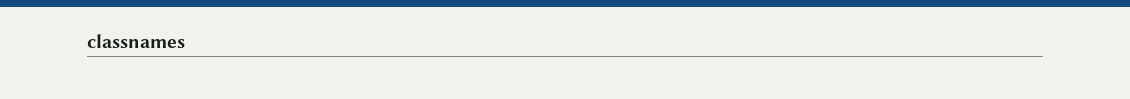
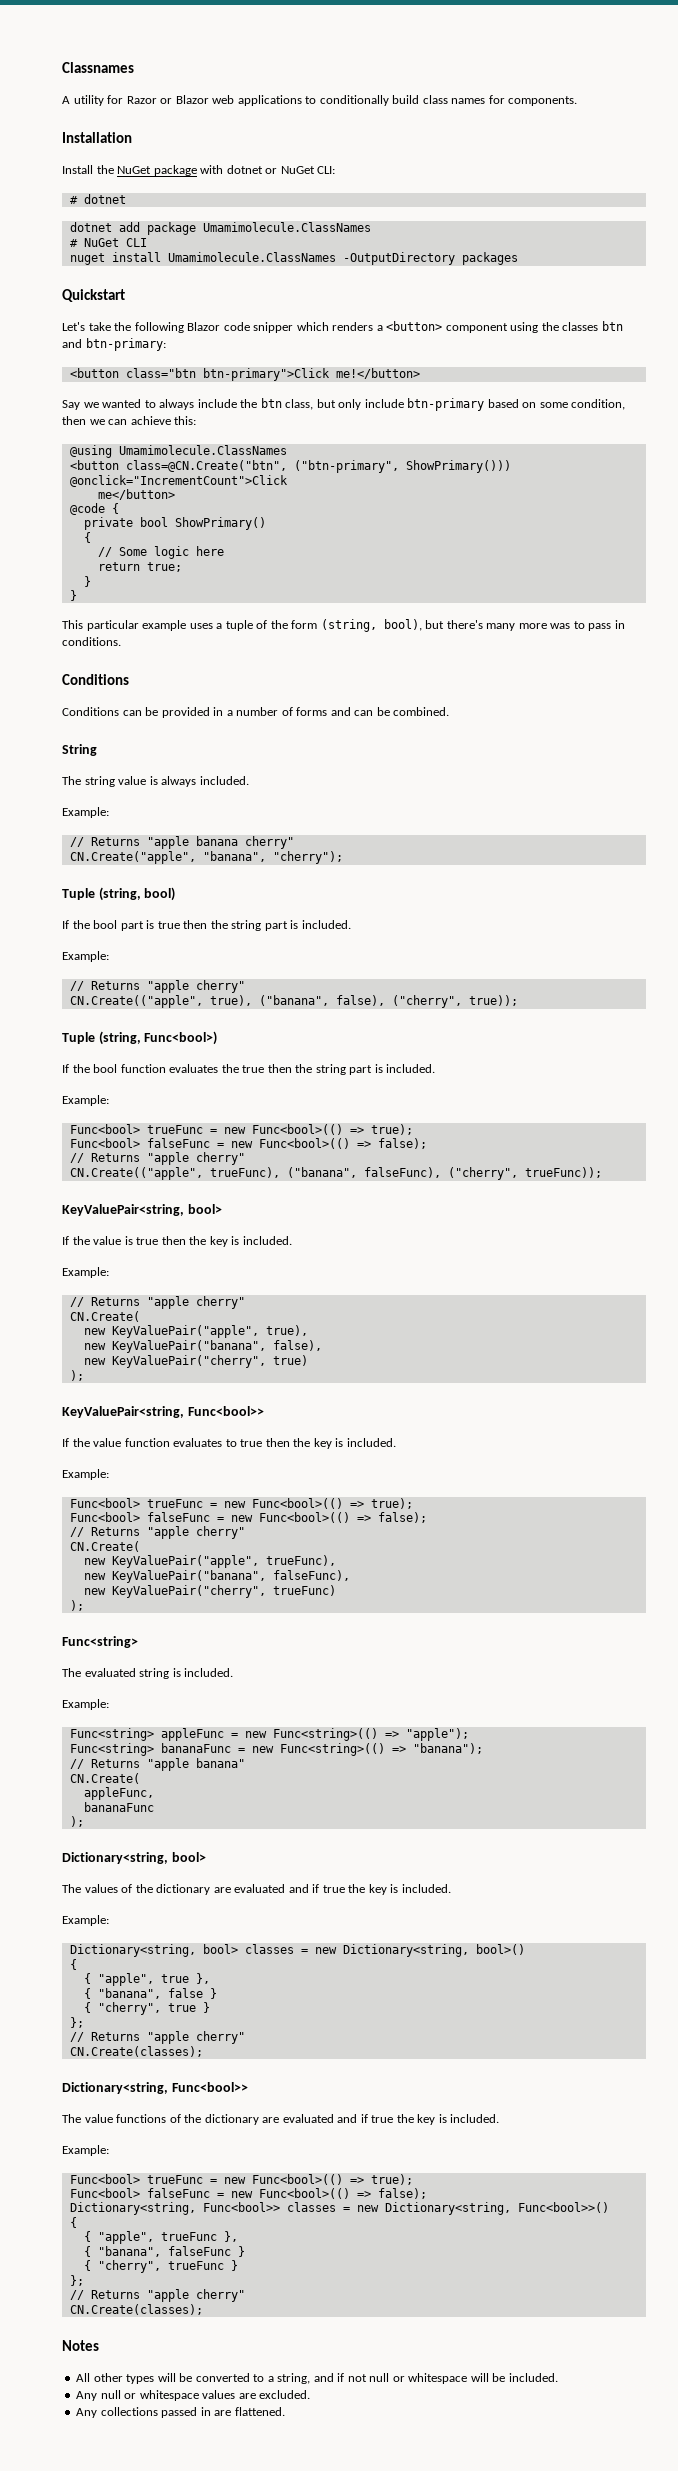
[87,34,185,48] classnames -> [62,62,134,73] [62,95,578,106] [62,132,132,143] [62,165,336,176] [69,194,126,204] [69,222,371,235] [69,238,147,247] [69,252,518,265] [62,289,125,302] [62,321,623,333] [62,338,166,351] [69,368,420,381] [62,398,626,411] [62,416,197,425] [69,445,287,458] [69,460,511,473] [69,475,288,487] [97,489,175,500] [69,503,119,515] [83,517,266,530] [83,532,91,543] [97,546,224,559] [97,562,182,572] [83,576,91,587] [69,590,77,601] [62,619,625,632] [62,637,121,646] [62,674,129,685] [62,707,450,718] [62,744,97,756] [62,776,249,787] [62,807,109,818] [69,836,294,849] [69,851,343,864] [62,887,176,901] [62,920,351,931] [62,951,109,962] [69,980,245,993] [69,995,518,1008] [62,1031,218,1045] [62,1064,436,1075] [62,1095,109,1106] [69,1124,413,1135] [69,1138,427,1149] [69,1152,245,1165] [69,1167,602,1180] [62,1204,222,1216] [62,1236,292,1247] [62,1267,109,1278] [69,1296,245,1309] [69,1311,140,1322] [83,1325,308,1338] [83,1340,322,1353] [83,1355,308,1368] [69,1370,84,1381] [62,1406,264,1418] [62,1438,396,1449] [62,1469,109,1480] [69,1498,413,1509] [69,1512,427,1523] [69,1526,245,1539] [69,1541,140,1552] [83,1555,336,1568] [83,1570,350,1583] [83,1585,336,1598] [69,1600,84,1611] [62,1636,138,1648] [62,1668,234,1679] [62,1699,109,1710] [69,1728,469,1741] [69,1743,483,1756] [69,1758,245,1771] [69,1773,140,1784] [83,1787,154,1800] [83,1802,154,1812] [69,1816,84,1827] [62,1852,206,1864] [62,1884,451,1895] [62,1915,109,1926] [69,1944,525,1957] [69,1959,77,1970] [83,1973,210,1986] [83,1988,217,1999] [83,2002,210,2015] [69,2017,84,2028] [69,2031,245,2044] [69,2046,203,2057] [62,2082,248,2094] [62,2114,500,2125] [62,2145,109,2156] [69,2174,413,2185] [69,2188,427,2199] [69,2202,609,2215] [69,2217,77,2228] [83,2231,238,2244] [83,2246,245,2257] [83,2260,238,2273] [69,2275,84,2286] [69,2289,245,2302] [69,2304,203,2315] [62,2340,99,2351] [76,2373,558,2384] [76,2390,311,2401] [76,2407,285,2418] Classnames // A utility for Razor or Blazor web applications to conditionally build class names for components. // Installation // Install the NuGet package with dotnet or NuGet CLI: // # dotnet // dotnet add package Umamimolecule.ClassNames // # NuGet CLI // nuget install Umamimolecule.ClassNames -OutputDirectory packages // Quickstart // Let's take the following Blazor code snipper which renders a <button> component using the classes btn and btn-primary: // <button class="btn btn-primary">Click me!</button> // Say we wanted to always include the btn class, but only include btn-primary based on some condition, then we can achieve this: // @using Umamimolecule.ClassNames // <button class=@CN.Create("btn", ("btn-primary", ShowPrimary())) @onclick="IncrementCount">Click // me</button> // @code { // private bool ShowPrimary() // { // // Some logic here // return true; // } // } // This particular example uses a tuple of the form (string, bool), but there's many more was to pass in conditions. // Conditions // Conditions can be provided in a number of forms and can be combined. // String // The string value is always included. // Example: // // Returns "apple banana cherry" // CN.Create("apple", "banana", "cherry"); // Tuple (string, bool) // If the bool part is true then the string part is included. // Example: // // Returns "apple cherry" // CN.Create(("apple", true), ("banana", false), ("cherry", true)); // Tuple (string, Func<bool>) // If the bool function evaluates the true then the string part is included. // Example: // Func<bool> trueFunc = new Func<bool>(() => true); // Func<bool> falseFunc = new Func<bool>(() => false); // // Returns "apple cherry" // CN.Create(("apple", trueFunc), ("banana", falseFunc), ("cherry", trueFunc)); // KeyValuePair<string, bool> // If the value is true then the key is included. // Example: // // Returns "apple cherry" // CN.Create( // new KeyValuePair("apple", true), // new KeyValuePair("banana", false), // new KeyValuePair("cherry", true) // ); // KeyValuePair<string, Func<bool>> // If the value function evaluates to true then the key is included. // Example: // Func<bool> trueFunc = new Func<bool>(() => true); // Func<bool> falseFunc = new Func<bool>(() => false); // // Returns "apple cherry" // CN.Create( // new KeyValuePair("apple", trueFunc), // new KeyValuePair("banana", falseFunc), // new KeyValuePair("cherry", trueFunc) // ); // Func<string> // The evaluated string is included. // Example: // Func<string> appleFunc = new Func<string>(() => "apple"); // Func<string> bananaFunc = new Func<string>(() => "banana"); // // Returns "apple banana" // CN.Create( // appleFunc, // bananaFunc // ); // Dictionary<string, bool> // The values of the dictionary are evaluated and if true the key is included. // Example: // Dictionary<string, bool> classes = new Dictionary<string, bool>() // { // { "apple", true }, // { "banana", false } // { "cherry", true } // }; // // Returns "apple cherry" // CN.Create(classes); // Dictionary<string, Func<bool>> // The value functions of the dictionary are evaluated and if true the key is included. // Example: // Func<bool> trueFunc = new Func<bool>(() => true); // Func<bool> falseFunc = new Func<bool>(() => false); // Dictionary<string, Func<bool>> classes = new Dictionary<string, Func<bool>>() // { // { "apple", trueFunc }, // { "banana", falseFunc } // { "cherry", trueFunc } // }; // // Returns "apple cherry" // CN.Create(classes); // Notes // All other types will be converted to a string, and if not null or whitespace will be included. // Any null or whitespace values are excluded. // Any collections passed in are flattened.

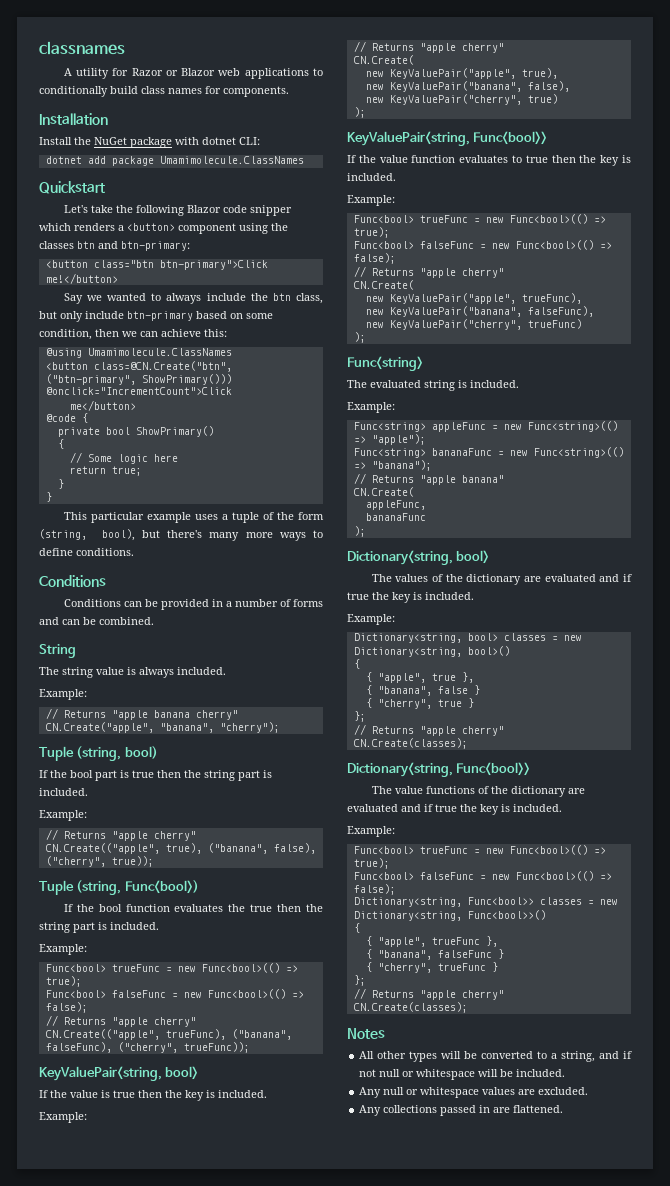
[62,62,134,73] Classnames -> [39,41,125,55] classnames
[265,166,315,174] or NuGet -> (236, 141) none
[69,194,126,204] // # dotnet -> (260, 141) none
[69,238,147,247] [69,252,518,265] // # NuGet CLI // nuget install Umamimolecule.ClassNames -OutputDirectory packages -> (304, 160) none
[550,620,625,631] was to pass in -> [279,530,323,541] [39,548,73,556] ways to define

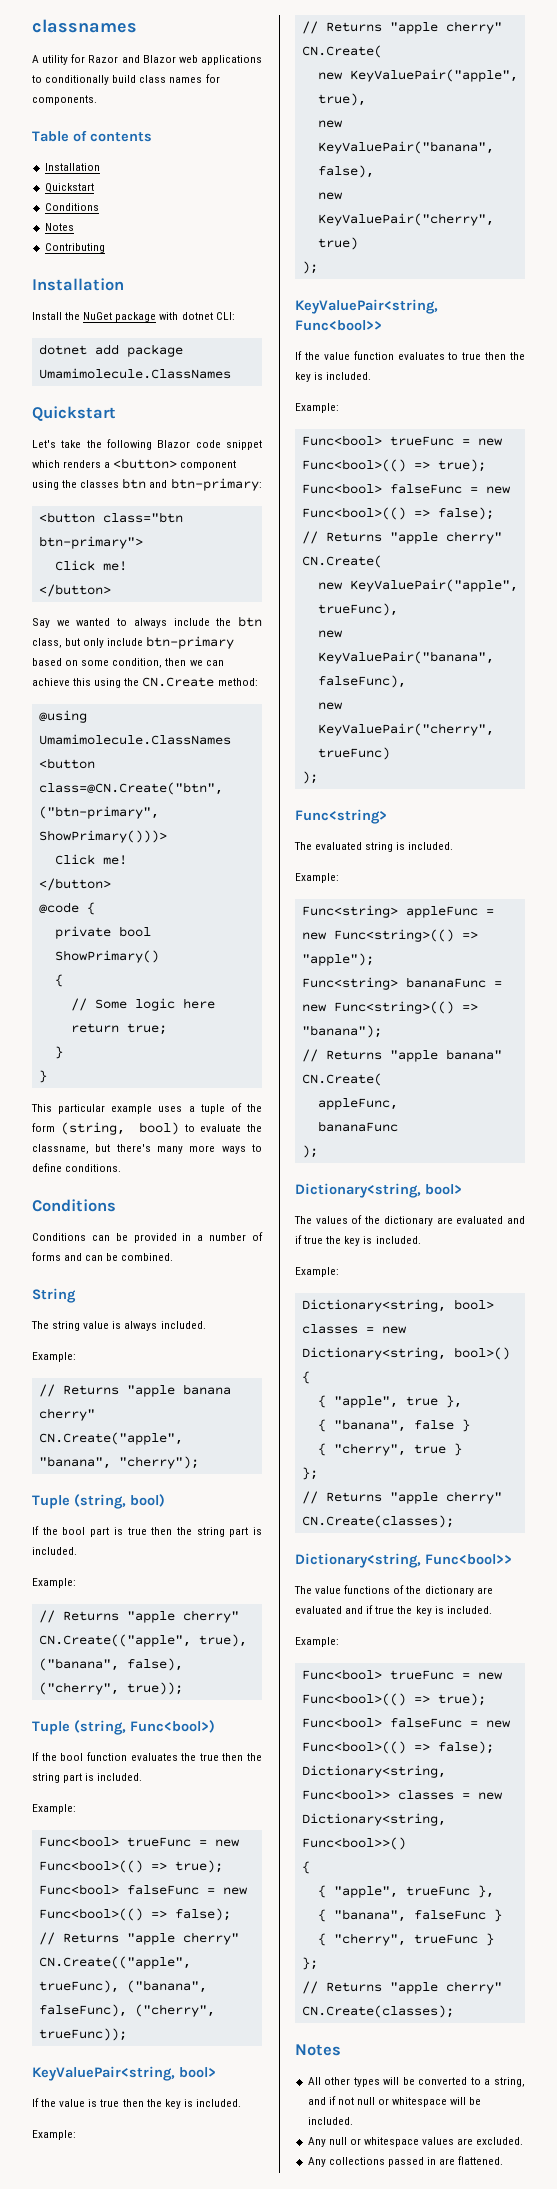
[165,70,178,76] or -> [121,55,140,63] and
(289, 91) none -> [32,130,152,142] [44,163,100,171] [44,183,94,193] [44,203,99,211] [44,223,74,231] [44,243,105,253] // Table of contents // Installation // Quickstart // Conditions // Notes // Contributing
[249,205,292,216] snipper -> [226,440,262,450] snippet
[159,260,268,270] [45,273,118,284] btn-primary">Click me!</button> -> [38,536,143,549] [54,560,127,571] [38,584,111,597] btn-primary"> // Click me! // </button>
[204,329,227,337] this: -> [73,677,258,688] this using the CN.Create method:
[141,374,232,385] [45,387,232,395] [69,400,136,411] ShowPrimary())) @onclick="IncrementCount">Click // me</button> -> [38,830,167,843] [54,854,127,865] [38,878,111,891] ShowPrimary()))> // Click me! // </button>
[101,529,135,541] bool), -> [139,1122,262,1135] [32,1144,89,1154] bool) to evaluate the classname,

